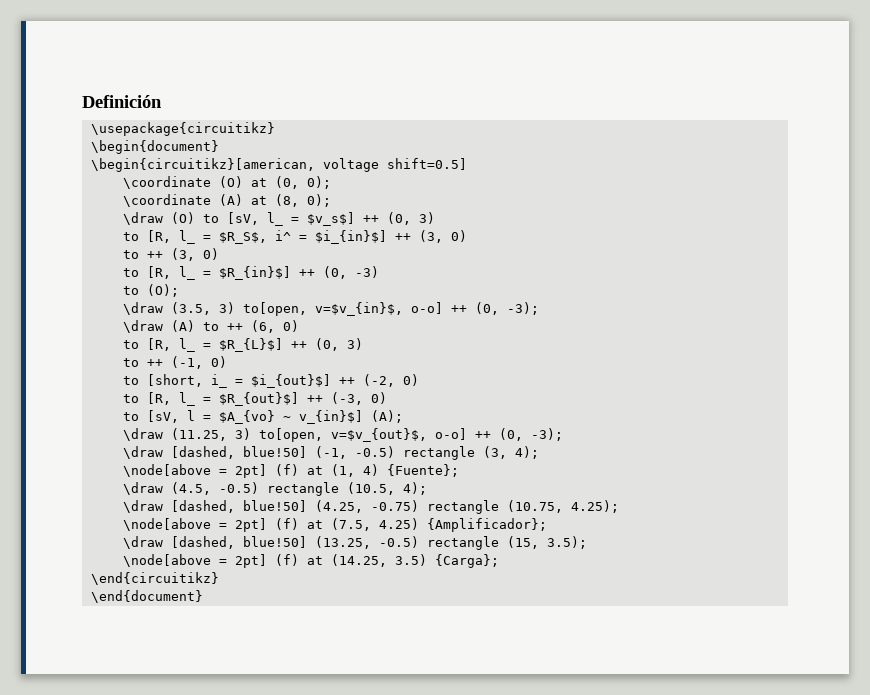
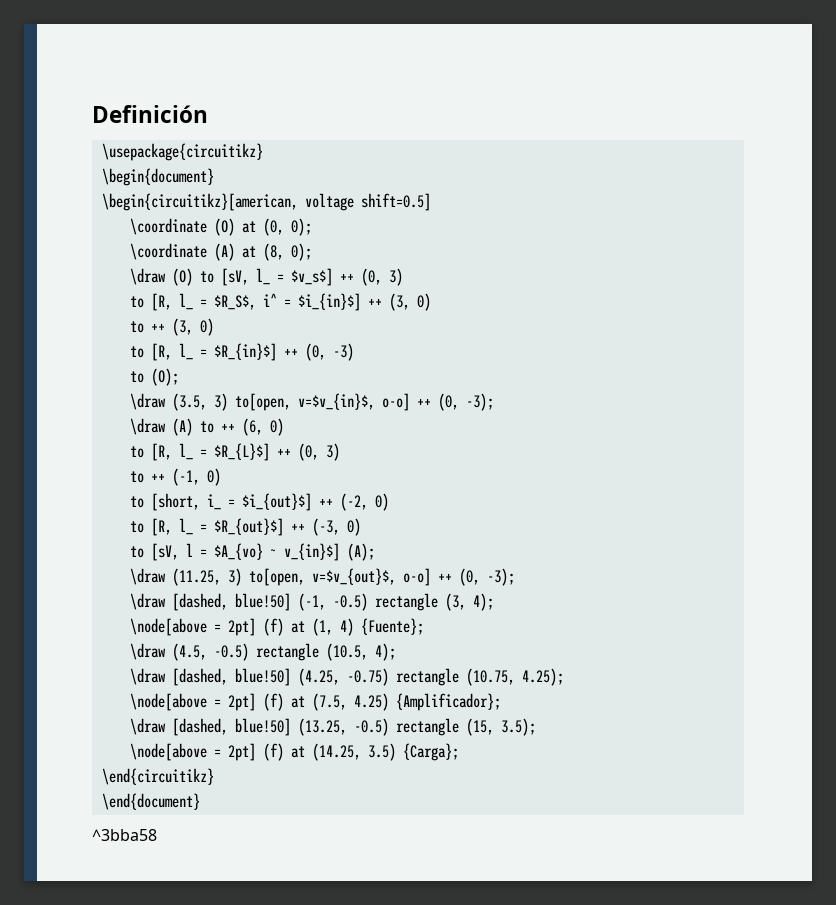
(203, 596) none -> [92,829,157,841] // ^3bba58

